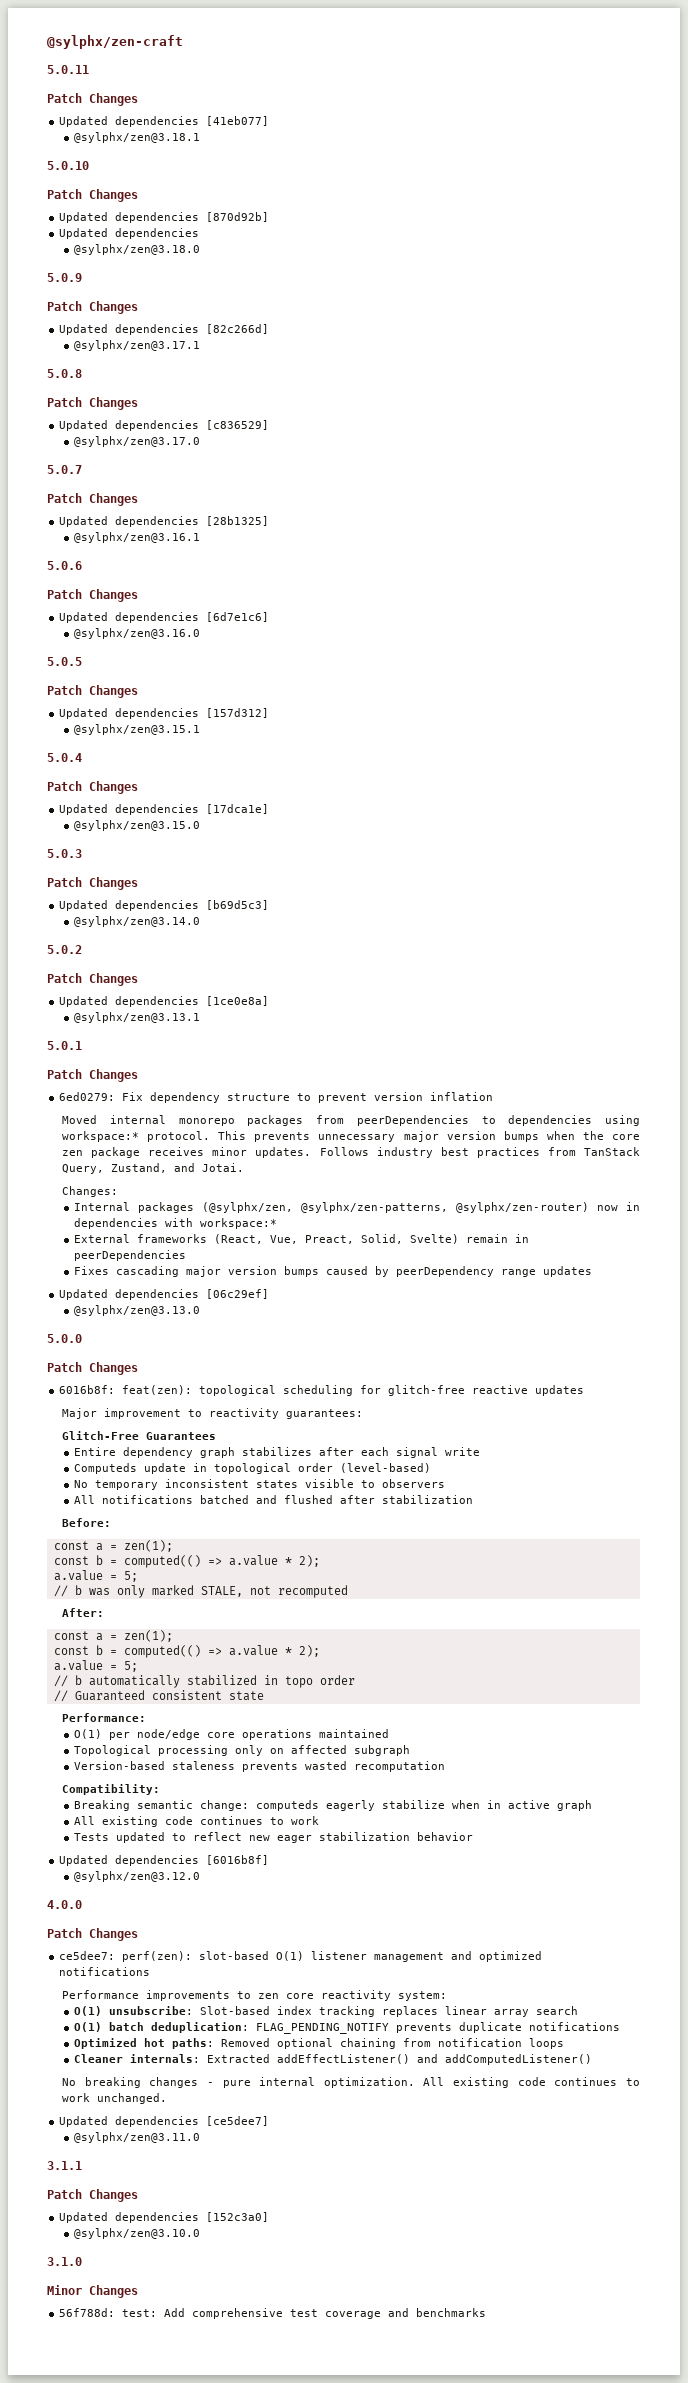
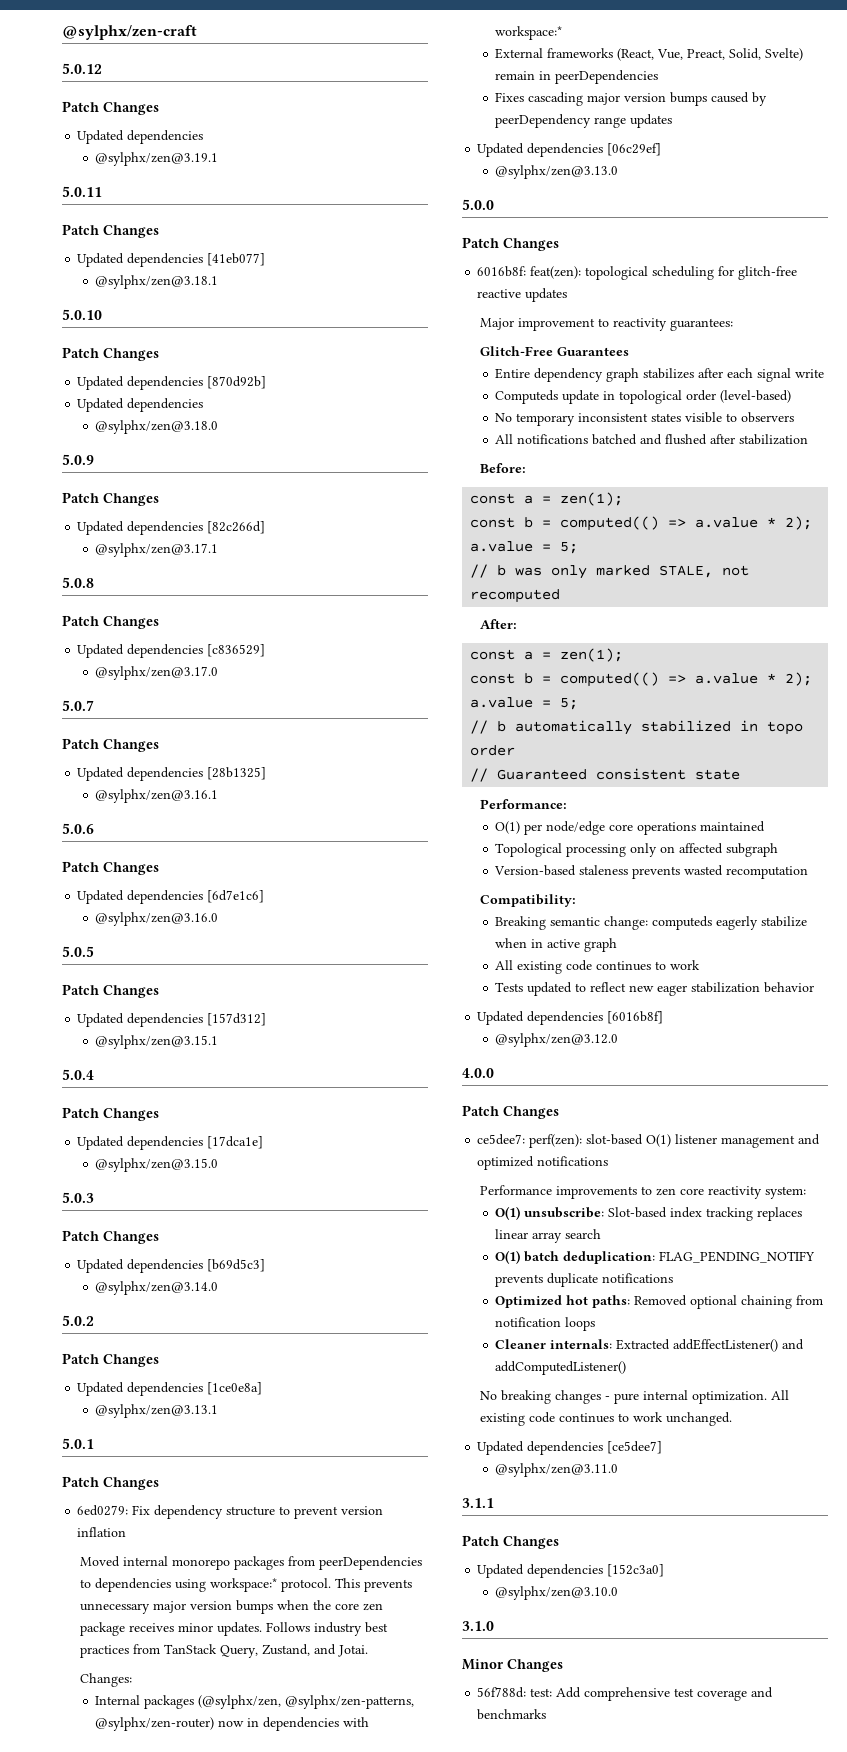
(183, 42) none -> [62,63,102,74] [62,101,159,115] [77,130,204,144] [95,152,219,166] // 5.0.12 // Patch Changes // Updated dependencies // @sylphx/zen@3.19.1

